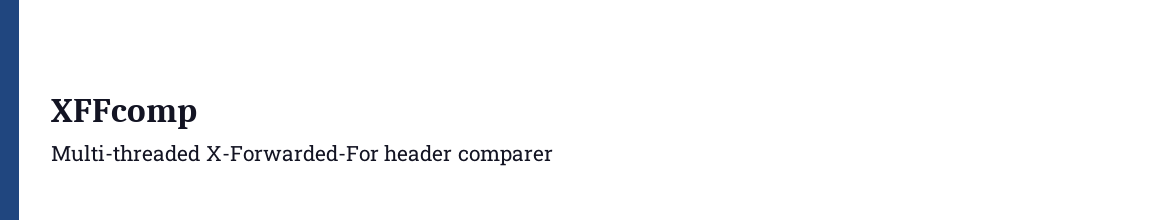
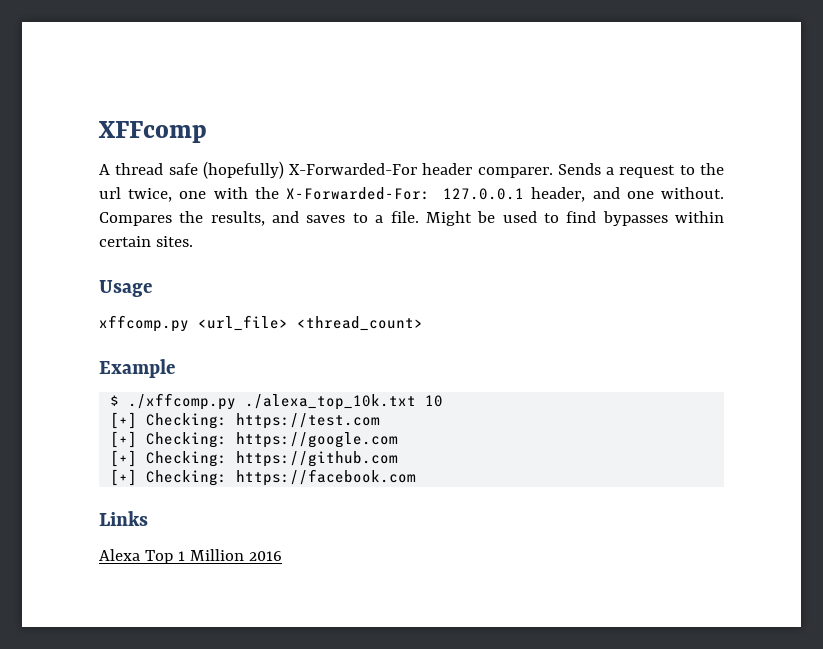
[51,145,554,166] Multi-threaded X-Forwarded-For header comparer -> [99,161,724,179] [99,187,724,202] [99,211,725,226] [99,236,193,247] [99,280,152,297] [99,315,423,332] [99,359,175,378] [110,393,444,410] [110,412,381,429] [110,431,399,448] [110,450,399,467] [110,469,417,486] [99,511,148,526] [99,549,282,564] A thread safe (hopefully) X-Forwarded-For header comparer. Sends a request to the url twice, one with the X-Forwarded-For: 127.0.0.1 header, and one without. Compares the results, and saves to a file. Might be used to find bypasses within certain sites. // Usage // xffcomp.py <url_file> <thread_count> // Example // $ ./xffcomp.py ./alexa_top_10k.txt 10 // [+] Checking: https://test.com // [+] Checking: https://google.com // [+] Checking: https://github.com // [+] Checking: https://facebook.com // Links // Alexa Top 1 Million 2016

